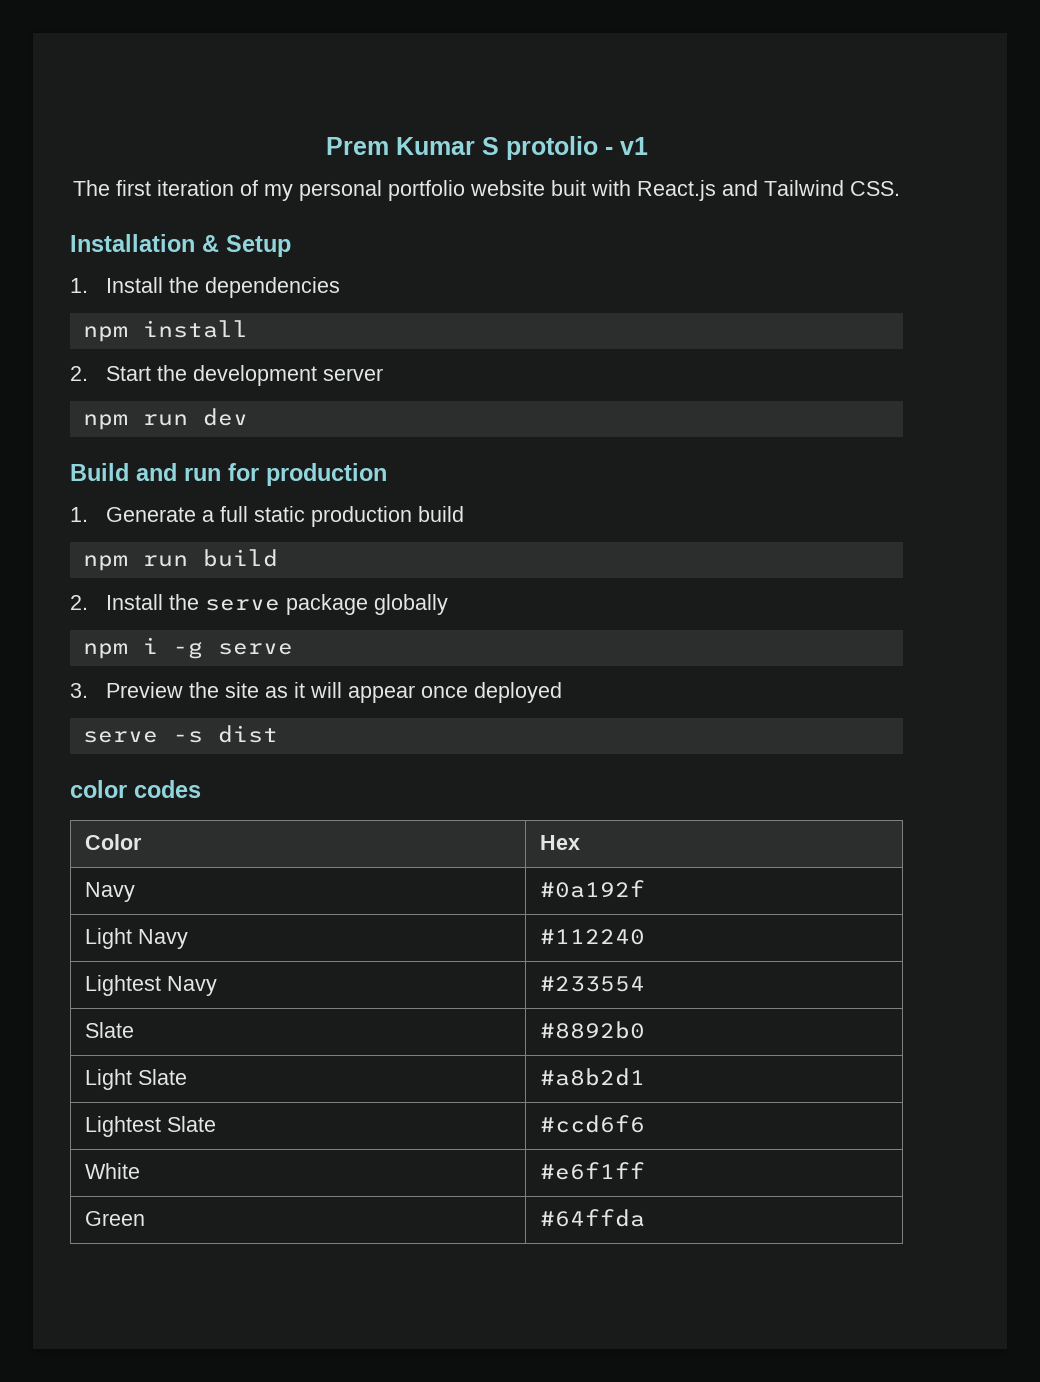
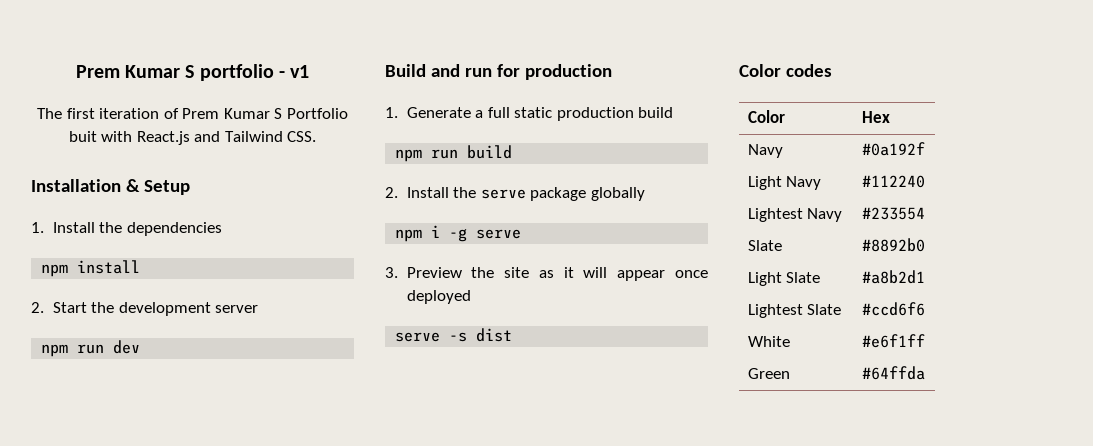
[325,136,598,160] Prem Kumar S protolio -> [75,64,274,81] Prem Kumar S portfolio
[264,180,545,201] my personal portfolio website -> [182,108,349,119] Prem Kumar S Portfolio
[70,780,127,798] color -> [739,64,781,77] Color

